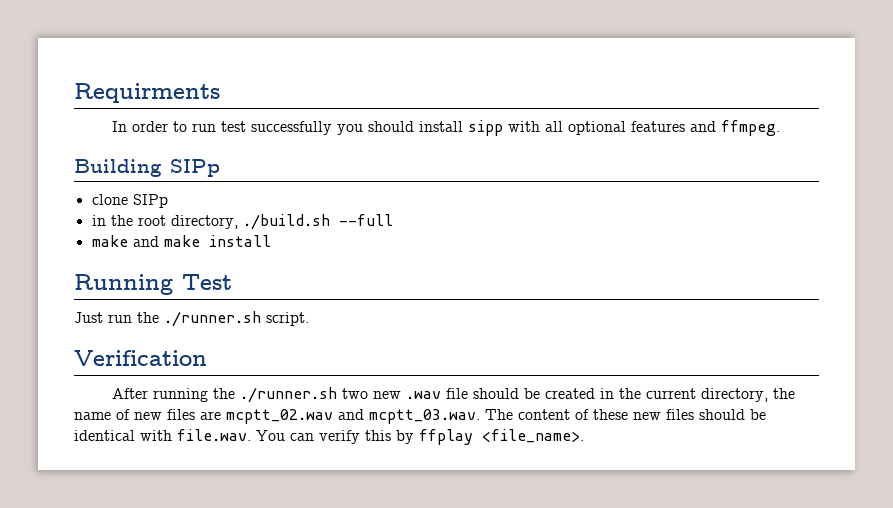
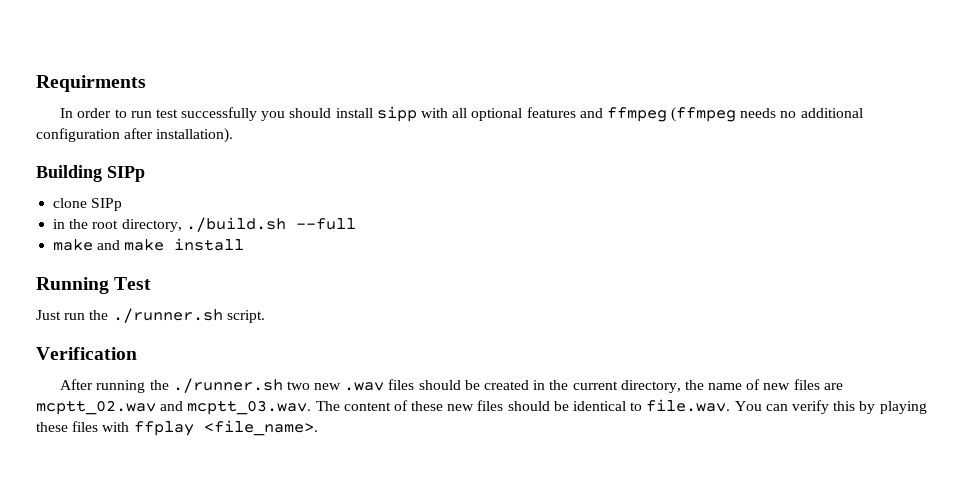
[720,120,780,136] ffmpeg. -> [606,107,863,122] [36,128,234,143] ffmpeg (ffmpeg needs no additional configuration after installation).
[445,388,468,399] file -> [388,379,415,390] files
[140,430,172,441] with -> [630,402,643,411] to
(414, 437) none -> [879,401,927,414] [36,421,130,432] playing these files with

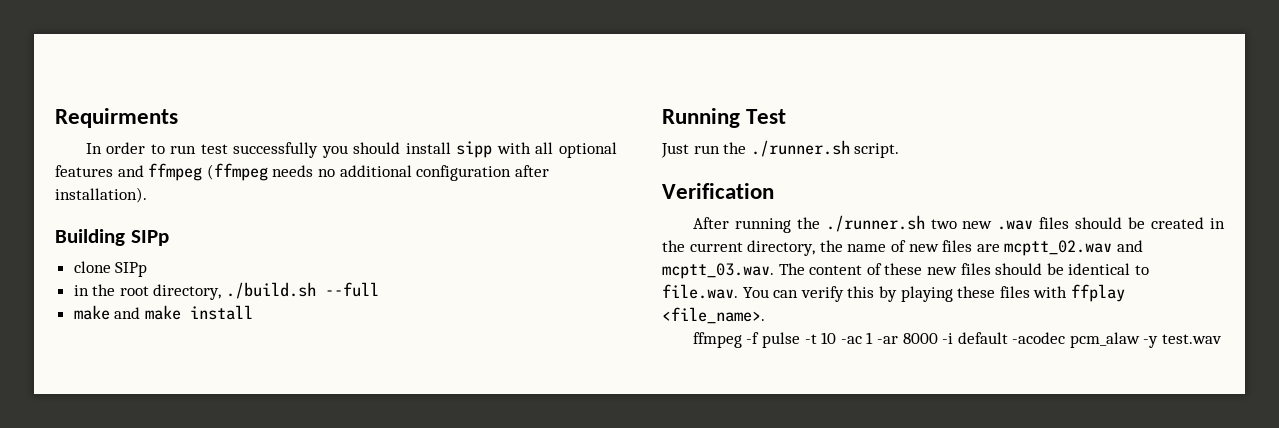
(318, 428) none -> [692,332,1223,348] // ffmpeg -f pulse -t 10 -ac 1 -ar 8000 -i default -acodec pcm_alaw -y test.wav

